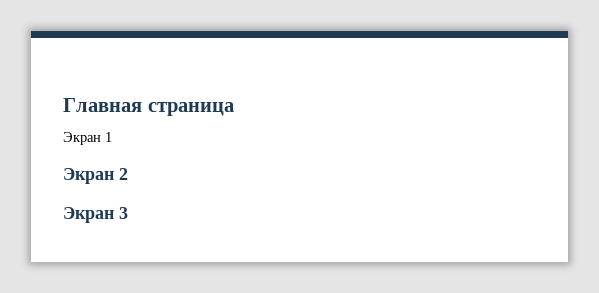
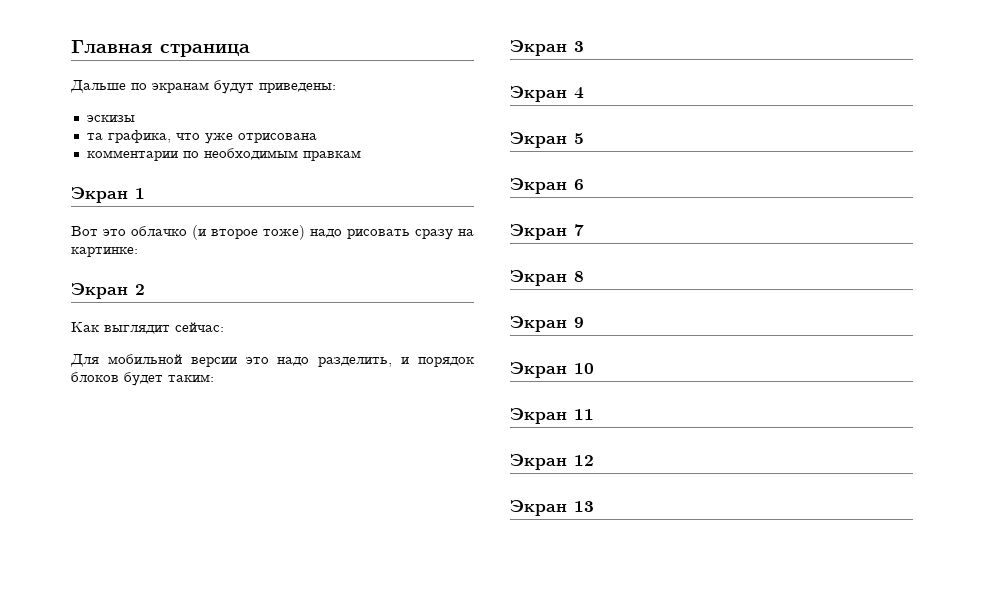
[63,132,112,145] [63,168,128,184] [63,207,128,223] Экран 1 // Экран 2 // Экран 3 -> [70,80,336,94] [86,115,135,122] [86,130,317,144] [86,148,361,161] [71,187,145,203] [71,225,474,240] [71,247,138,257] [71,283,145,299] [71,322,224,334] [70,354,475,367] [71,372,214,386] [510,40,584,56] [510,86,584,102] [510,132,584,148] [510,178,584,194] [510,224,584,240] [510,270,584,286] [510,316,584,332] [510,362,594,378] [510,408,594,424] [510,454,594,470] [510,500,594,516] Дальше по экранам будут приведены: // эскизы // та графика, что уже отрисована // комментарии по необходимым правкам // Экран 1 // Вот это облачко (и второе тоже) надо рисовать сразу на картинке: // Экран 2 // Как выглядит сейчас: // Для мобильной версии это надо разделить, и порядок блоков будет таким: // Экран 3 // Экран 4 // Экран 5 // Экран 6 // Экран 7 // Экран 8 // Экран 9 // Экран 10 // Экран 11 // Экран 12 // Экран 13

